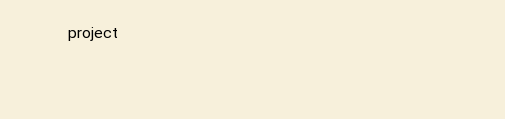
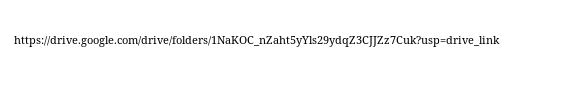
[68,27,118,41] project -> [14,36,500,47] https://drive.google.com/drive/folders/1NaKOC_nZaht5yYls29ydqZ3CJJZz7Cuk?usp=drive_link

